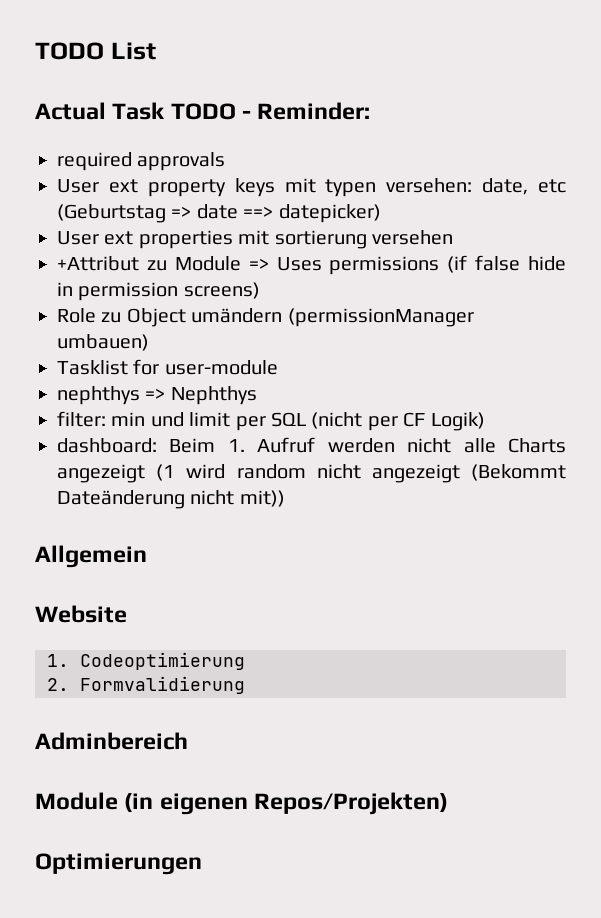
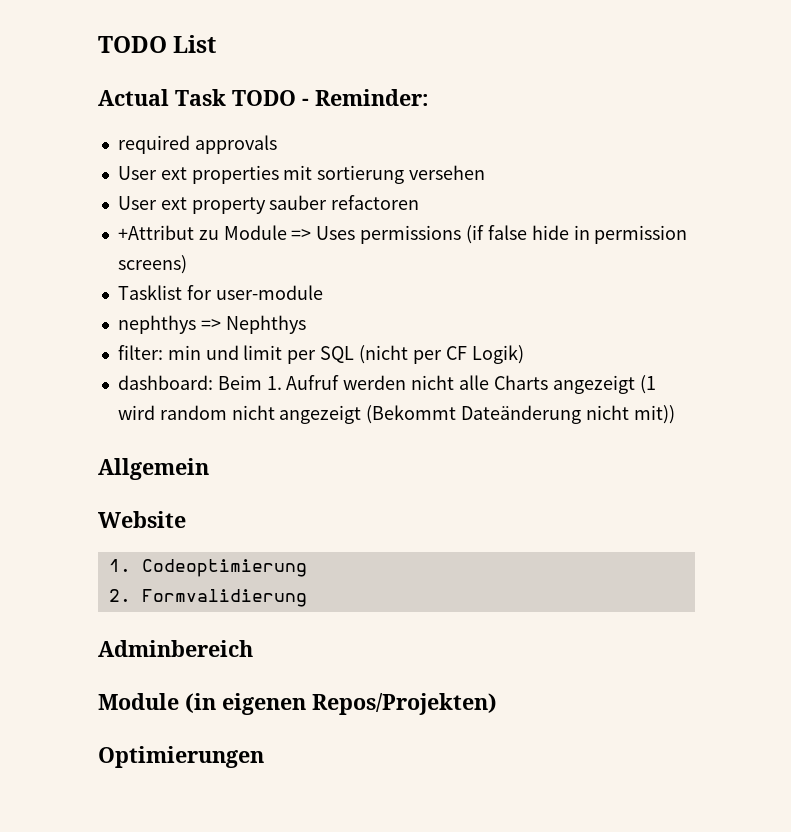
[57,178,566,197] [57,204,381,223] // User ext property keys mit typen versehen: date, etc (Geburtstag => date ==> datepicker) -> (277, 144) none
(453, 237) none -> [117,195,420,214] // User ext property sauber refactoren
[57,308,474,327] [57,334,149,351] // Role zu Object umändern (permissionManager umbauen) -> (187, 264) none

